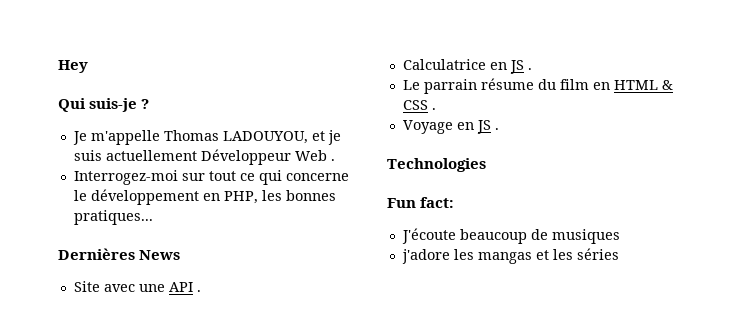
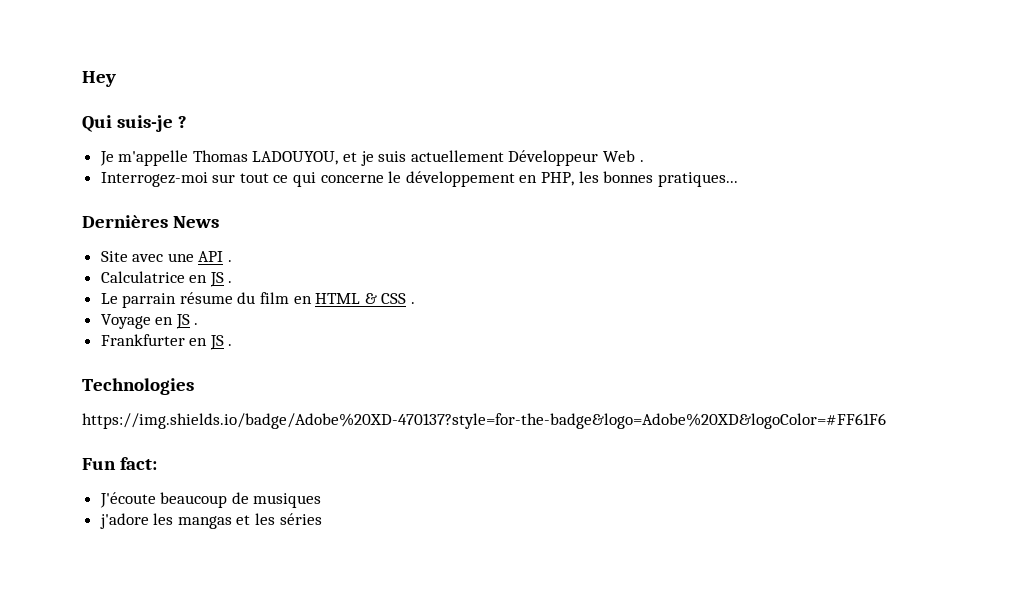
(499, 129) none -> [100,334,233,350] // Frankfurter en JS .
(486, 165) none -> [82,413,886,429] // https://img.shields.io/badge/Adobe%20XD-470137?style=for-the-badge&logo=Adobe%20XD&logoColor=#FF61F6

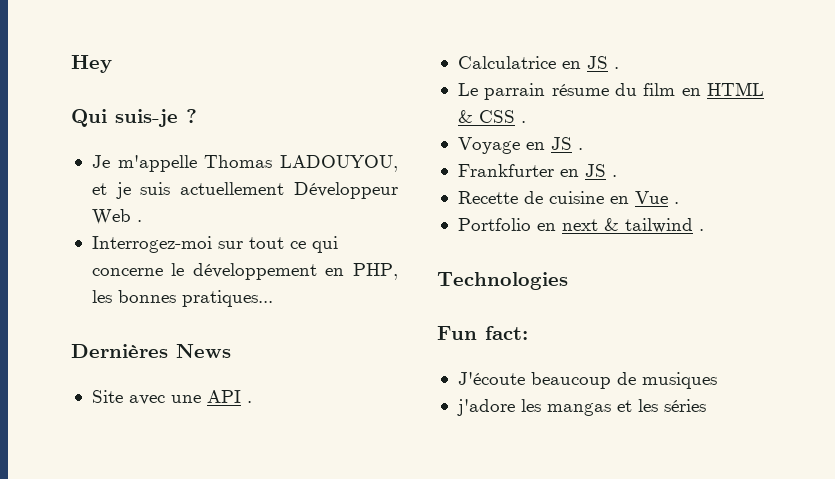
(233, 345) none -> [457,191,679,204] [457,218,704,233] // Recette de cuisine en Vue . // Portfolio en next & tailwind .
[82,413,886,429] // https://img.shields.io/badge/Adobe%20XD-470137?style=for-the-badge&logo=Adobe%20XD&logoColor=#FF61F6 -> (568, 281) none

